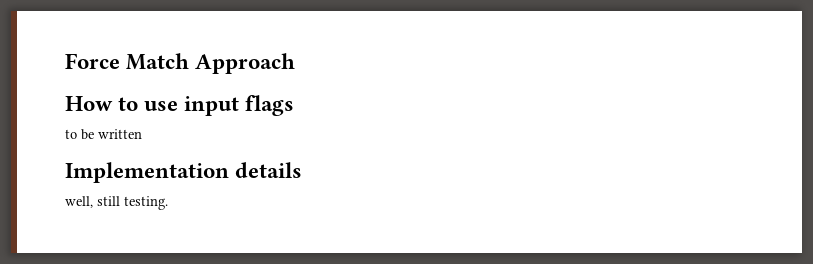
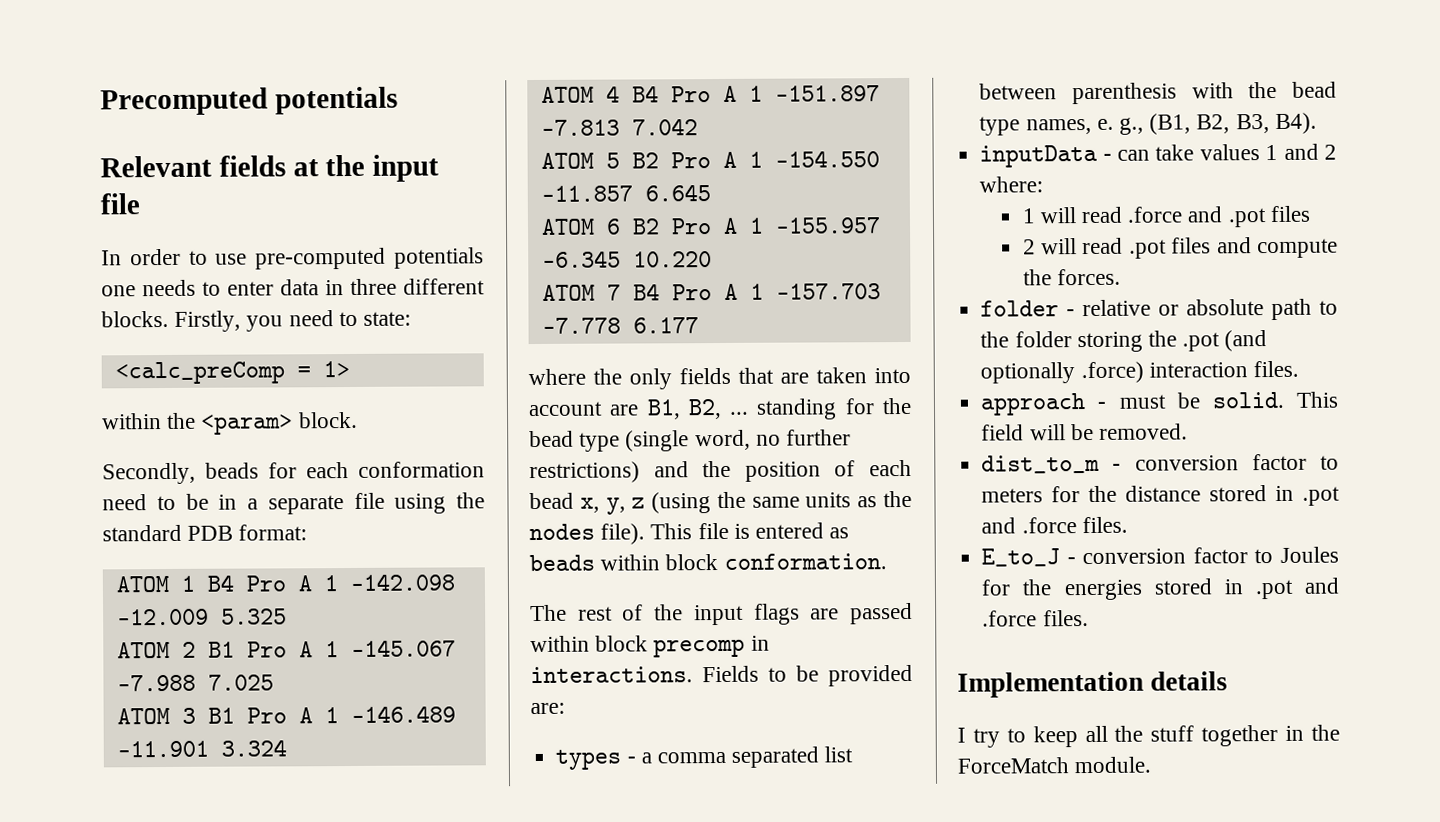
[65,53,296,74] [65,95,295,116] [65,129,142,140] [65,162,303,183] [65,196,168,210] Force Match Approach // How to use input flags // to be written // Implementation details // well, still testing. -> [100,86,398,116] [100,154,440,182] [100,193,140,215] [101,247,484,270] [101,278,485,297] [101,310,412,332] [114,361,350,385] [102,411,358,435] [102,461,485,485] [102,492,485,515] [102,524,308,542] [115,573,455,593] [116,608,287,626] [116,639,456,659] [116,674,274,692] [116,705,456,725] [116,739,287,758] [540,85,880,103] [540,118,698,136] [540,150,880,169] [540,184,711,202] [540,217,881,235] [541,250,712,268] [541,283,881,301] [541,317,699,334] [528,367,911,390] [528,397,912,420] [529,429,852,452] [529,459,912,484] [529,490,912,515] [529,522,850,545] [529,553,887,572] [530,602,913,626] [530,635,770,658] [530,664,913,687] [530,702,565,715] [555,746,854,770] [979,81,1337,105] [979,112,1317,136] [979,143,1337,168] [979,176,1044,193] [1021,205,1310,228] [1022,237,1338,259] [1022,268,1121,286] [980,298,1338,321] [980,330,1268,353] [980,360,1299,384] [980,391,1338,416] [981,423,1188,441] [981,453,1339,474] [981,485,1340,506] [981,516,1128,534] [981,546,1339,567] [981,577,1339,601] [982,610,1089,627] [957,671,1229,698] [957,724,1340,748] [957,756,1152,774] Precomputed potentials // Relevant fields at the input file // In order to use pre-computed potentials one needs to enter data in three different blocks. Firstly, you need to state: // <calc_preComp = 1> // within the <param> block. // Secondly, beads for each conformation need to be in a separate file using the standard PDB format: // ATOM 1 B4 Pro A 1 -142.098 -12.009 5.325 // ATOM 2 B1 Pro A 1 -145.067 -7.988 7.025 // ATOM 3 B1 Pro A 1 -146.489 -11.901 3.324 // ATOM 4 B4 Pro A 1 -151.897 -7.813 7.042 // ATOM 5 B2 Pro A 1 -154.550 -11.857 6.645 // ATOM 6 B2 Pro A 1 -155.957 -6.345 10.220 // ATOM 7 B4 Pro A 1 -157.703 -7.778 6.177 // where the only fields that are taken into account are B1, B2, ... standing for the bead type (single word, no further restrictions) and the position of each bead x, y, z (using the same units as the nodes file). This file is entered as beads within block conformation. // The rest of the input flags are passed within block precomp in interactions. Fields to be provided are: // types - a comma separated list between parenthesis with the bead type names, e. g., (B1, B2, B3, B4). // inputData - can take values 1 and 2 where: // 1 will read .force and .pot files // 2 will read .pot files and compute the forces. // folder - relative or absolute path to the folder storing the .pot (and optionally .force) interaction files. // approach - must be solid. This field will be removed. // dist_to_m - conversion factor to meters for the distance stored in .pot and .force files. // E_to_J - conversion factor to Joules for the energies stored in .pot and .force files. // Implementation details // I try to keep all the stuff together in the ForceMatch module.

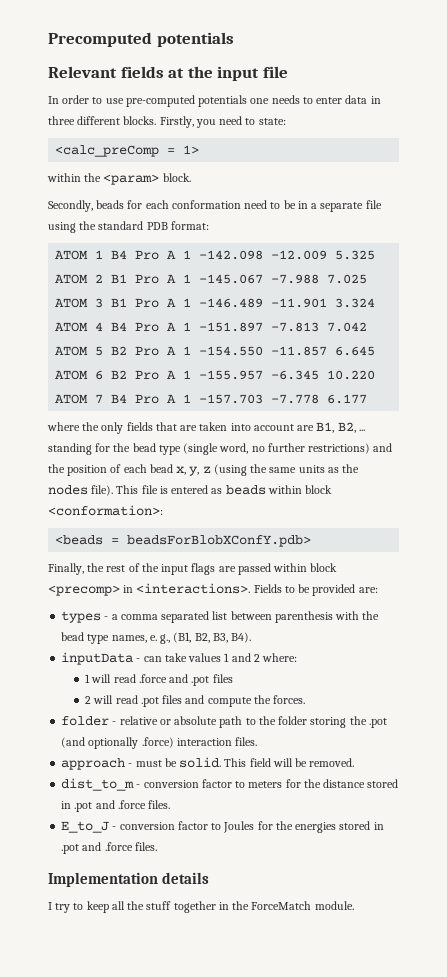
[723,553,887,570] [530,604,567,622] conformation. // The -> [48,505,163,516] [55,535,312,547] [48,563,105,575] <conformation>: // <beads = beadsForBlobXConfY.pdb> // Finally, the
[653,635,770,658] [530,666,693,684] precomp in interactions. -> [48,583,251,596] <precomp> in <interactions>.

